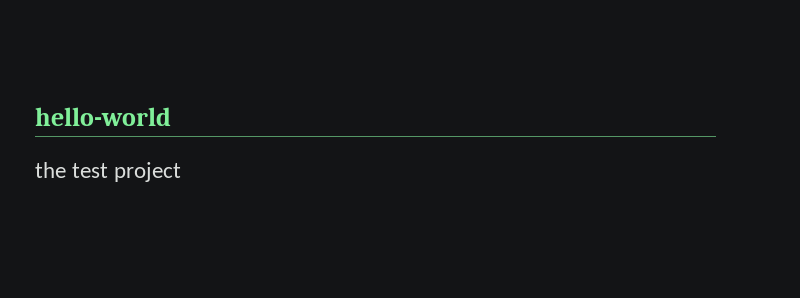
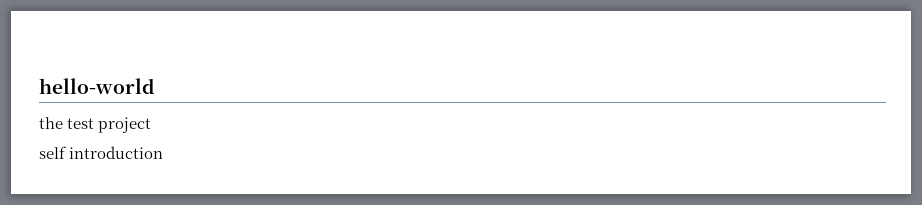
(182, 172) none -> [39,146,164,159] // self introduction

